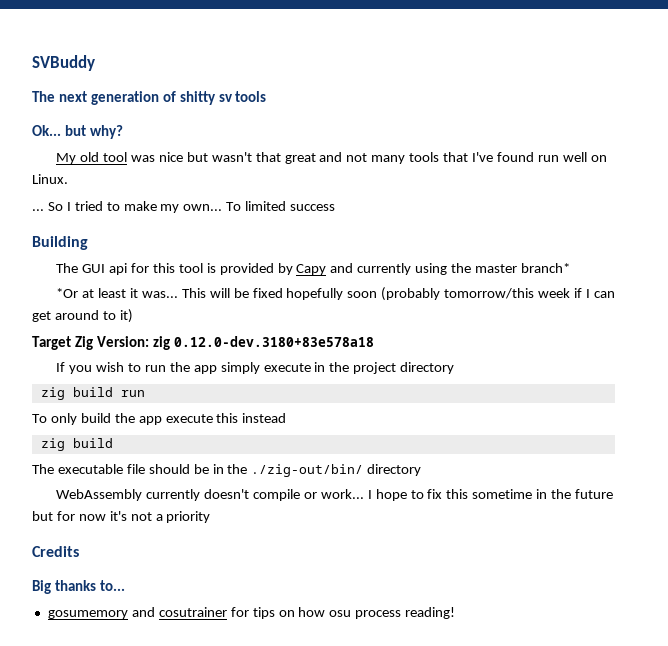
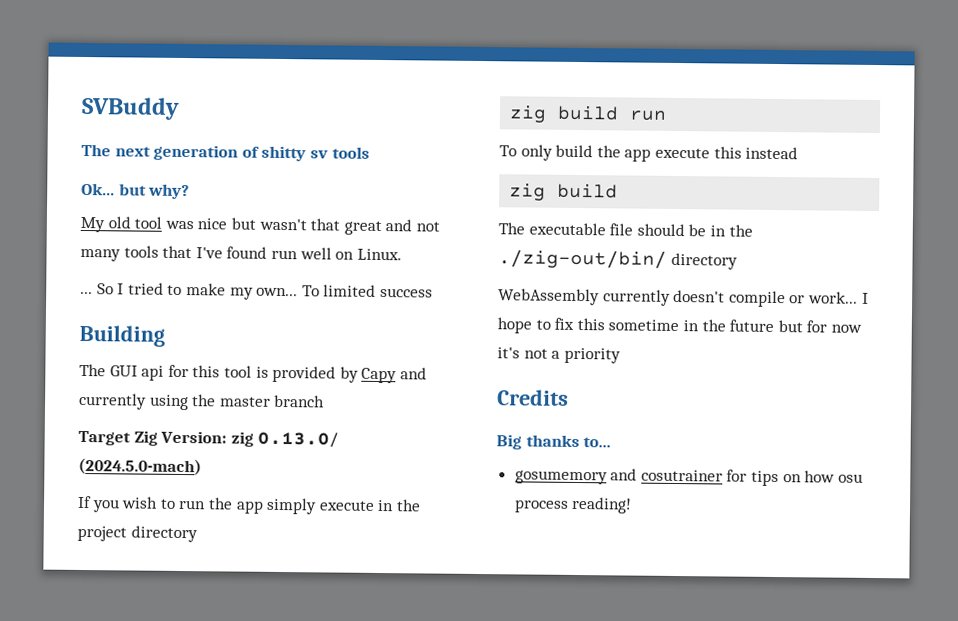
[520,263,570,273] [56,287,615,301] [32,309,133,323] branch* // *Or at least it was... This will be fixed hopefully soon (probably tomorrow/this week if I can get around to it) -> [274,394,326,408] branch
[173,336,374,347] 0.12.0-dev.3180+83e578a18 -> [257,431,340,448] [78,457,202,476] 0.13.0/ (2024.5.0-mach)

